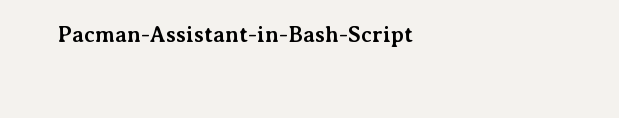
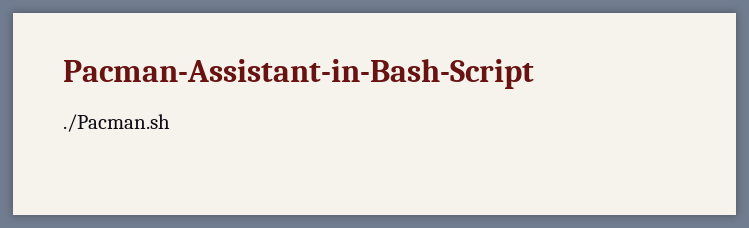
(413, 36) none -> [63,114,170,132] // ./Pacman.sh

